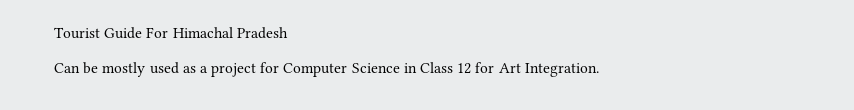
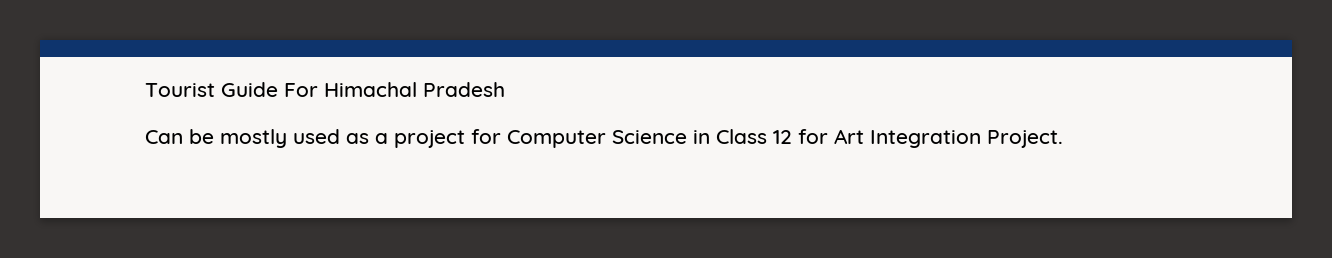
[524,63,599,77] Integration. -> [870,130,1063,148] Integration Project.

